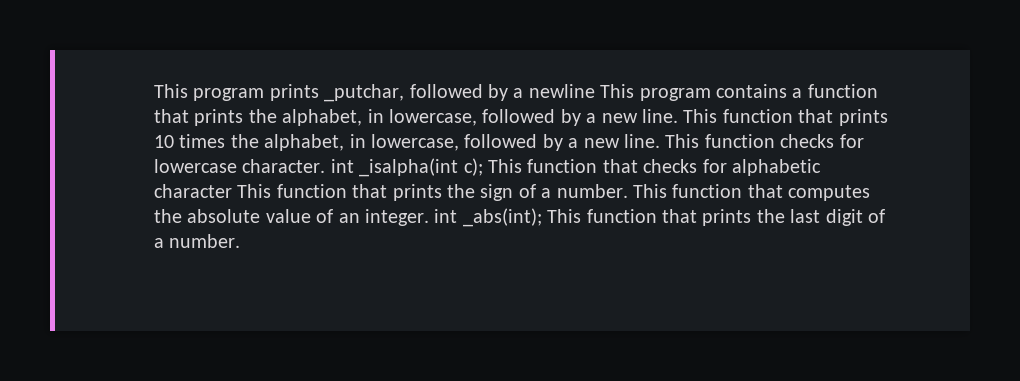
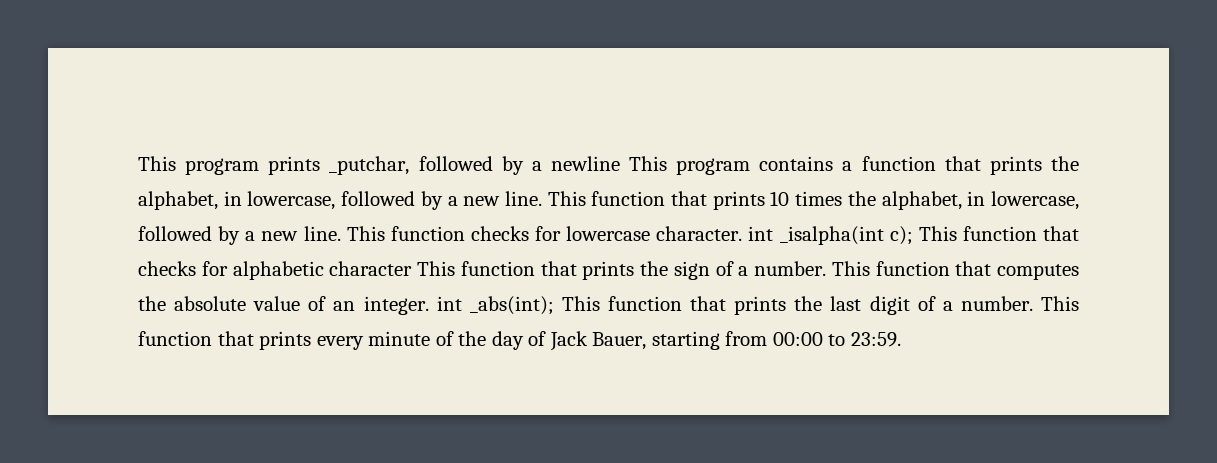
(241, 241) none -> [1040,296,1079,311] [138,331,902,351] This function that prints every minute of the day of Jack Bauer, starting from 00:00 to 23:59.

